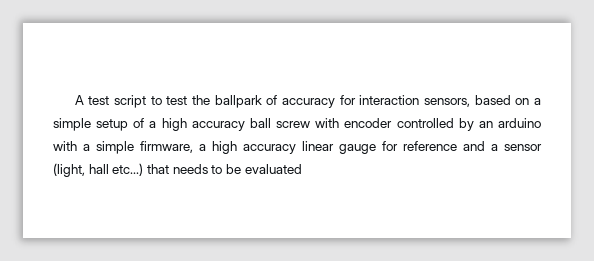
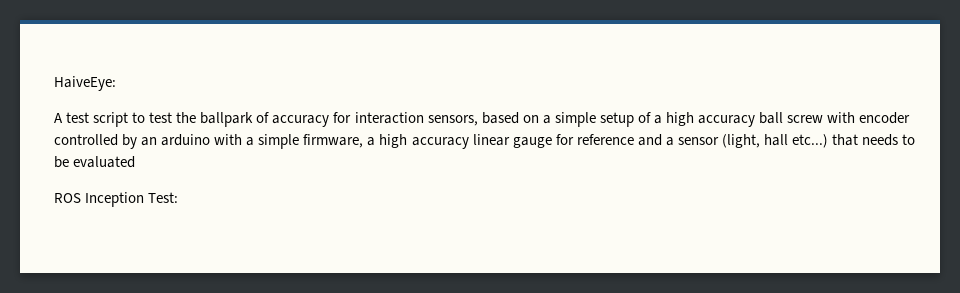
(74, 100) none -> [54,76,116,91] HaiveEye: //
(302, 169) none -> [54,192,179,207] // ROS Inception Test:

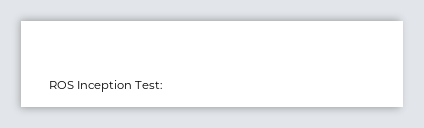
[54,76,116,91] [54,112,911,127] [54,134,916,149] [54,156,136,168] HaiveEye: // A test script to test the ballpark of accuracy for interaction sensors, based on a simple setup of a high accuracy ball screw with encoder controlled by an arduino with a simple firmware, a high accuracy linear gauge for reference and a sensor (light, hall etc...) that needs to be evaluated // -> (49, 85) none

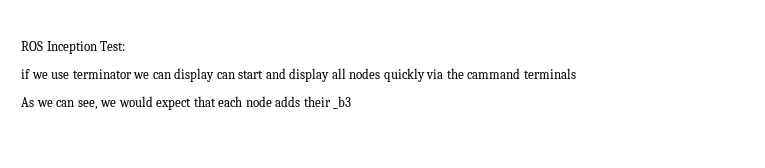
(163, 85) none -> [21,68,576,82] [21,96,352,110] // if we use terminator we can display can start and display all nodes quickly via the cammand terminals // As we can see, we would expect that each node adds their _b3

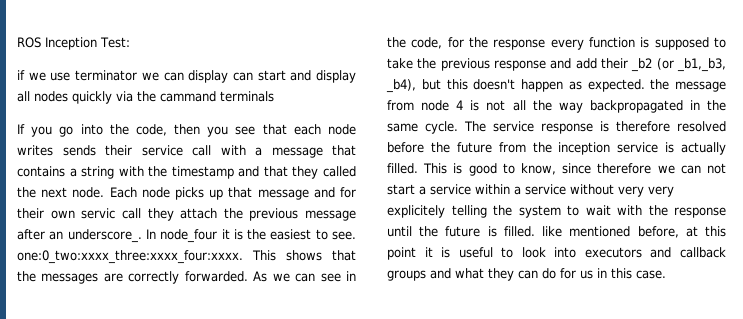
[21,96,352,110] As we can see, we would expect that each node adds their _b3 -> [17,124,356,137] [17,145,356,158] [17,166,356,179] [17,187,356,200] [17,208,356,221] [17,229,357,243] [17,250,356,264] [17,271,357,284] [387,37,726,50] [387,58,726,72] [386,79,726,93] [387,100,726,113] [387,121,726,134] [387,142,726,155] [387,163,726,176] [387,184,674,197] [387,205,726,218] [387,226,726,238] [387,247,726,260] [387,268,666,281] If you go into the code, then you see that each node writes sends their service call with a message that contains a string with the timestamp and that they called the next node. Each node picks up that message and for their own servic call they attach the previous message after an underscore_. In node_four it is the easiest to see. one:0_two:xxxx_three:xxxx_four:xxxx. This shows that the messages are correctly forwarded. As we can see in the code, for the response every function is supposed to take the previous response and add their _b2 (or _b1,_b3, _b4), but this doesn't happen as expected. the message from node 4 is not all the way backpropagated in the same cycle. The service response is therefore resolved before the future from the inception service is actually filled. This is good to know, since therefore we can not start a service within a service without very very explicitely telling the system to wait with the response until the future is filled. like mentioned before, at this point it is useful to look into executors and callback groups and what they can do for us in this case.

